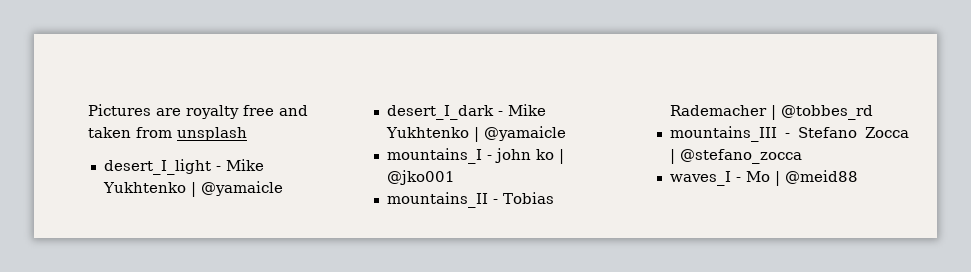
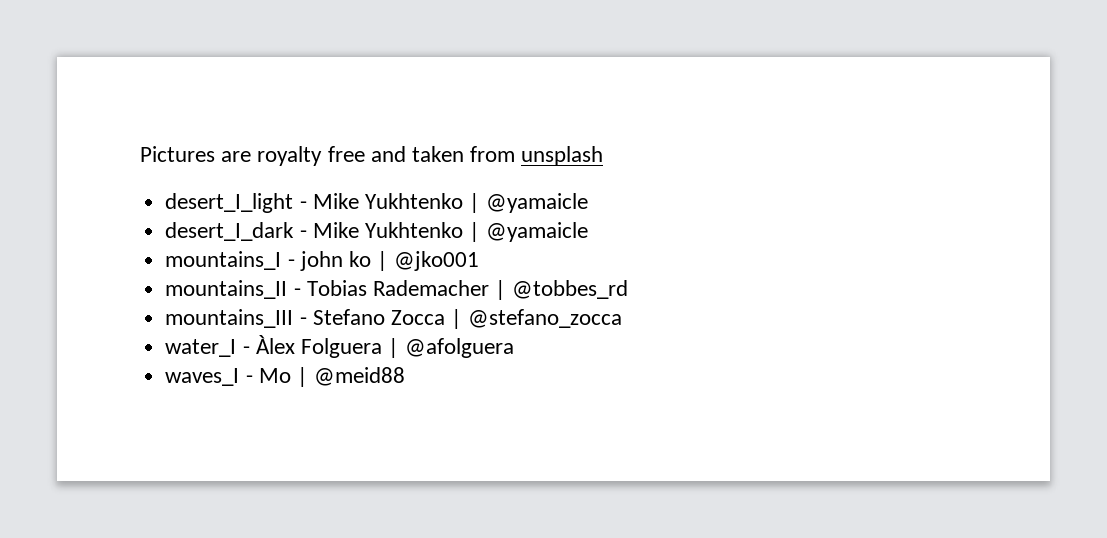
(802, 156) none -> [165,335,515,358] // water_I - Àlex Folguera | @afolguera

